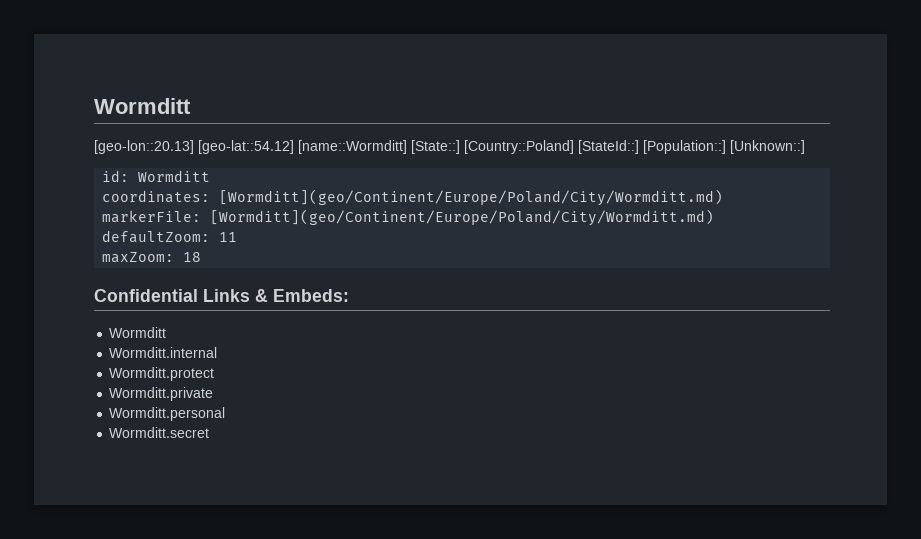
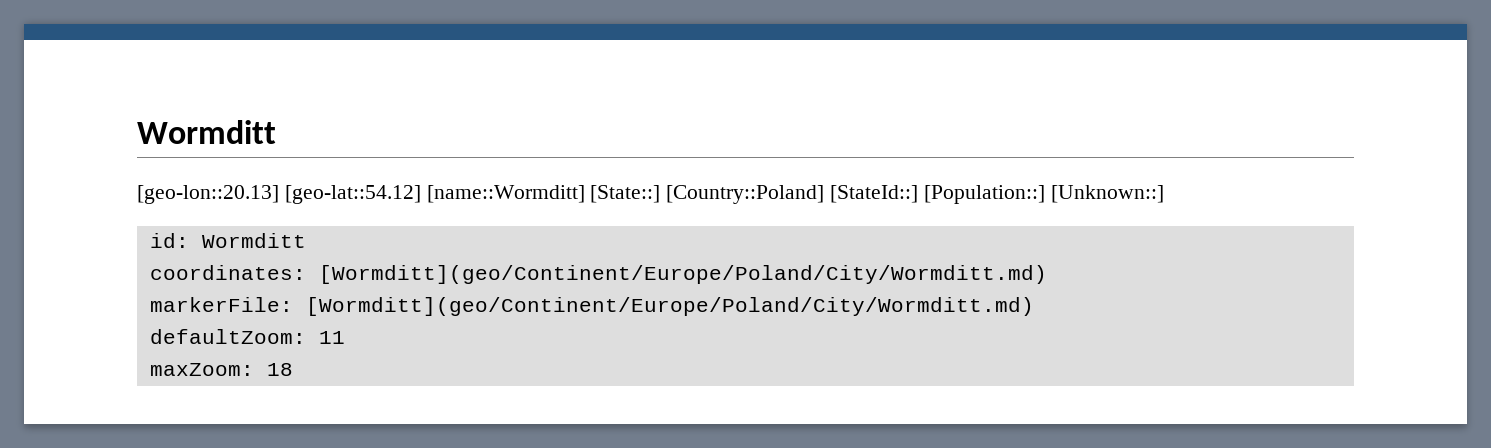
[94,289,349,302] [109,327,167,338] [109,347,218,358] [109,367,215,381] [109,387,214,401] [109,407,226,421] [109,427,210,438] // Confidential Links & Embeds: // Wormditt // Wormditt.internal // Wormditt.protect // Wormditt.private // Wormditt.personal // Wormditt.secret -> (293, 369) none

